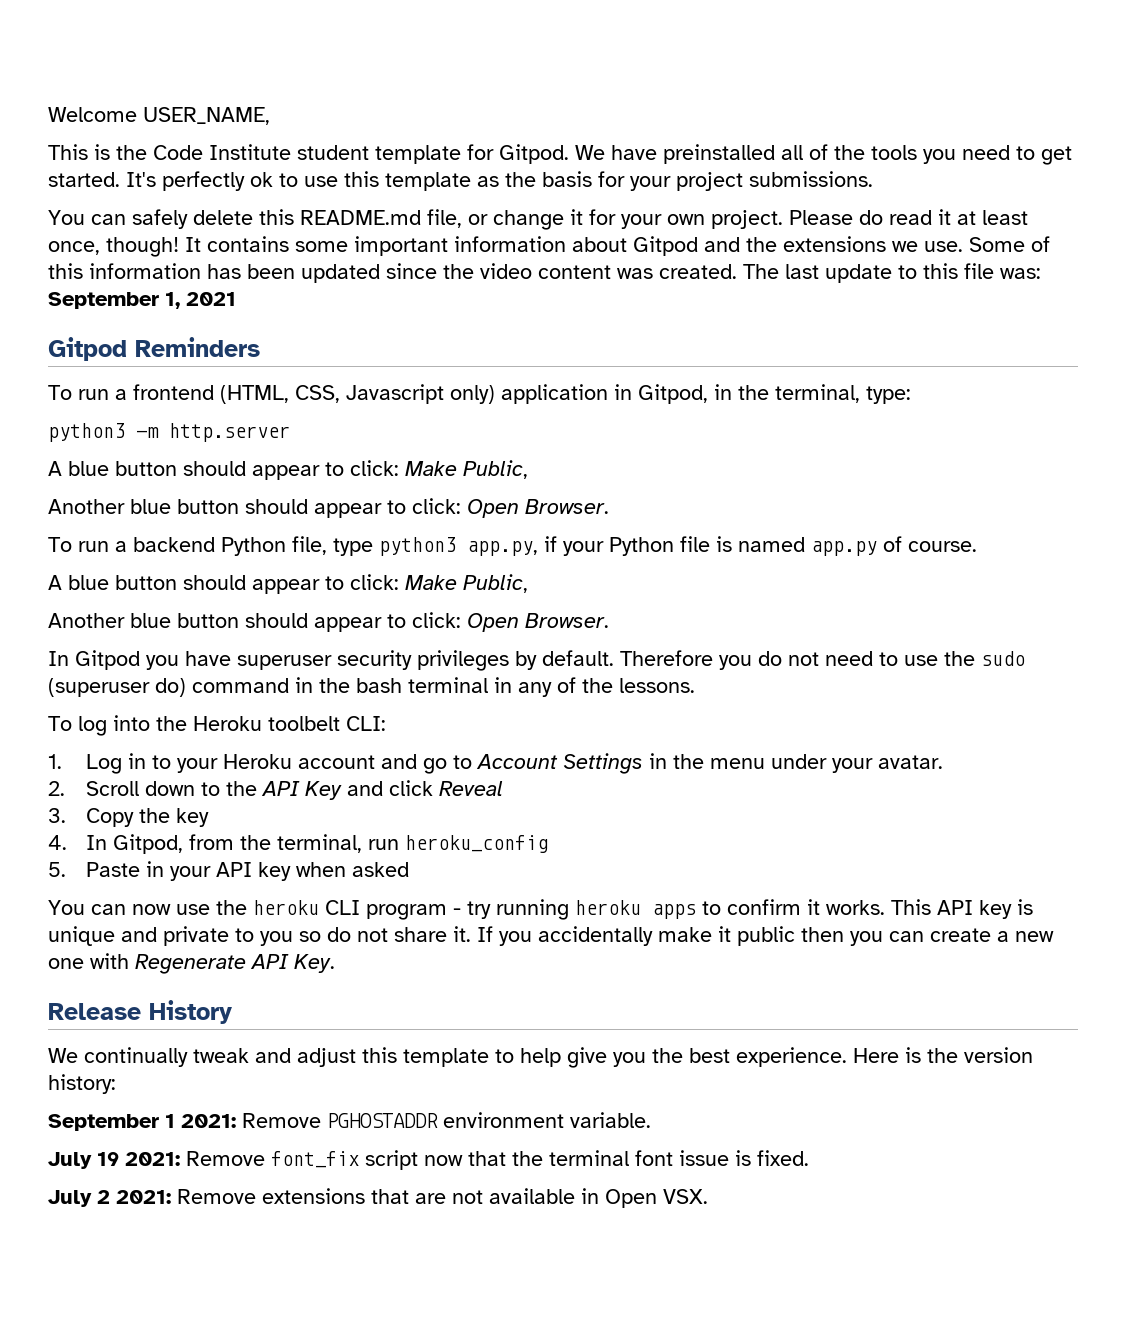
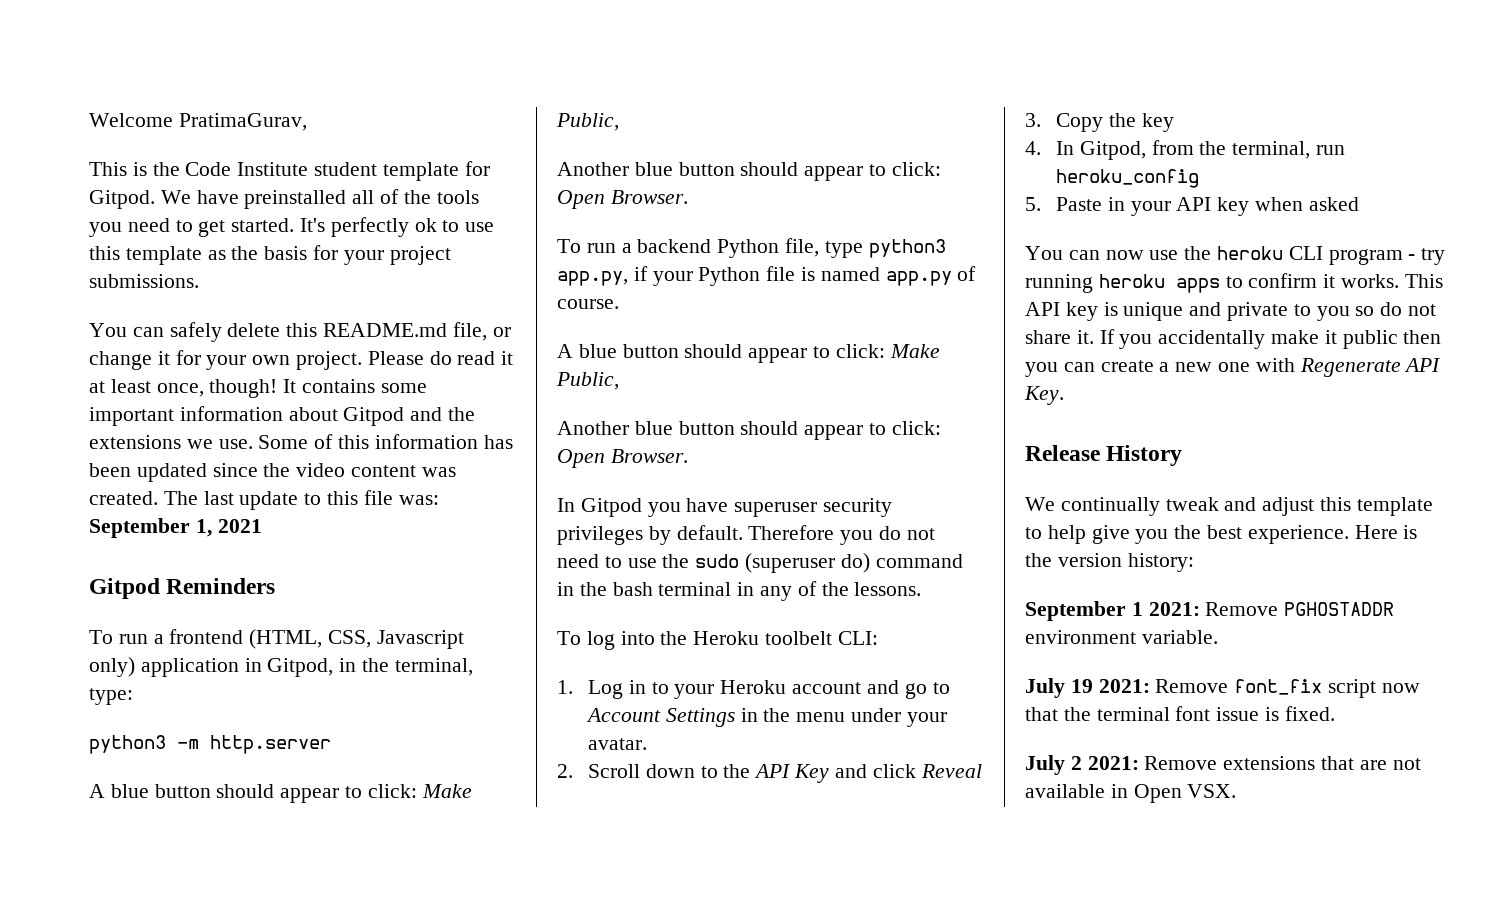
[143,107,270,125] USER_NAME, -> [178,113,307,131] PratimaGurav,

